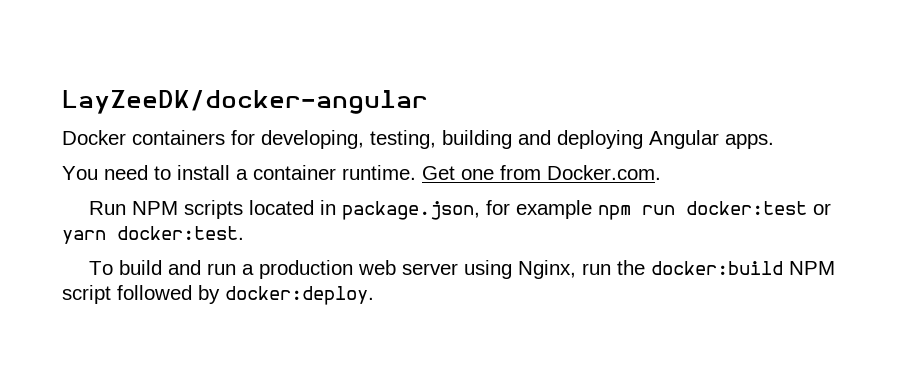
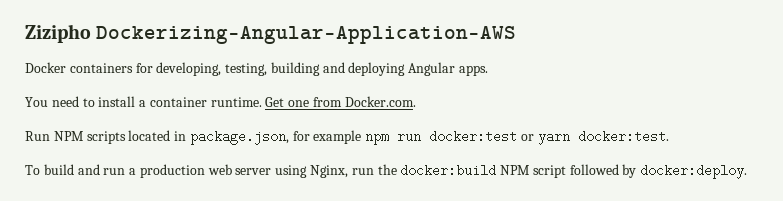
[62,90,428,114] LayZeeDK/docker-angular -> [25,24,517,44] Zizipho Dockerizing-Angular-Application-AWS

